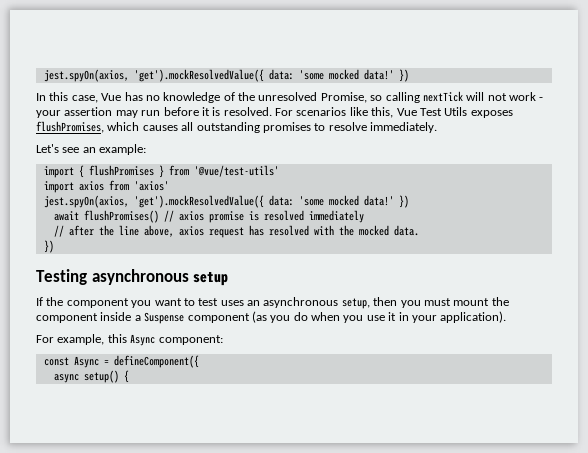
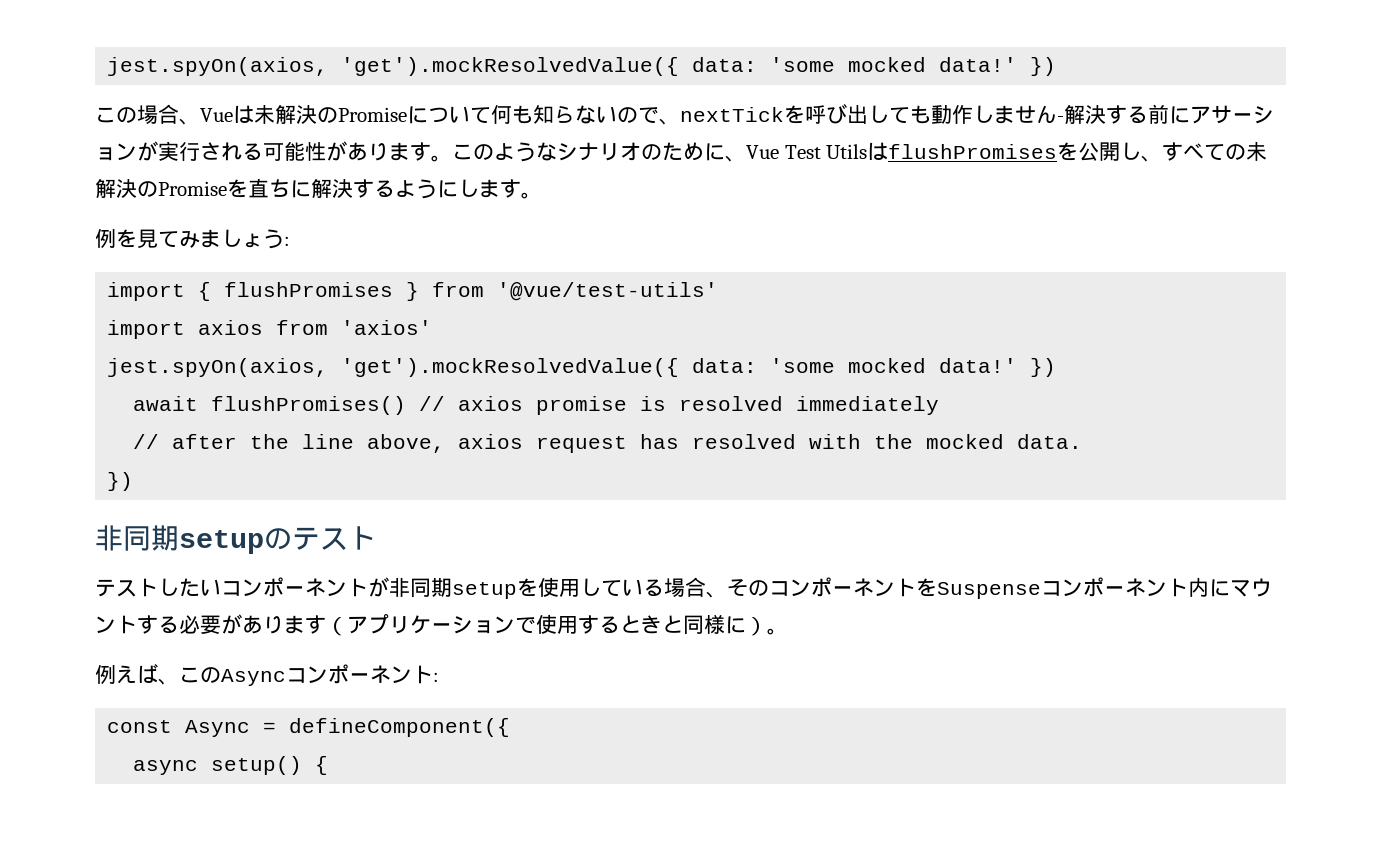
[43,69,409,82] [36,91,544,103] [36,107,513,118] [36,121,437,133] [36,144,147,155] jest.spyOn(axios, 'get').mockResolvedValue({ data: 'some mocked data!' }) // In this case, Vue has no knowledge of the unresolved Promise, so calling nextTick will not work - your assertion may run before it is resolved. For scenarios like this, Vue Test Utils exposes flushPromises, which causes all outstanding promises to resolve immediately. // Let's see an example: -> [107,57,1057,76] [95,104,1274,125] [95,141,1268,162] [95,178,542,199] [95,229,290,249] jest.spyOn(axios, 'get').mockResolvedValue({ data: 'some mocked data!' }) // この場合、Vueは未解決のPromiseについて何も知らないので、nextTickを呼び出しても動作しません-解決する前にアサーションが実行される可能性があります。このようなシナリオのために、Vue Test UtilsはflushPromisesを公開し、すべての未解決のPromiseを直ちに解決するようにします。 // 例を見てみましょう:
[36,269,229,286] [36,297,509,309] [36,311,507,324] [36,334,223,346] Testing asynchronous setup // If the component you want to test uses an asynchronous setup, then you must mount the component inside a Suspense component (as you do when you use it in your application). // For example, this Async component: -> [95,525,376,554] [95,577,1272,599] [95,614,788,636] [95,664,439,686] 非同期setupのテスト // テストしたいコンポーネントが非同期setupを使用している場合、そのコンポーネントをSuspenseコンポーネント内にマウントする必要があります（アプリケーションで使用するときと同様に）。 // 例えば、このAsyncコンポーネント:

